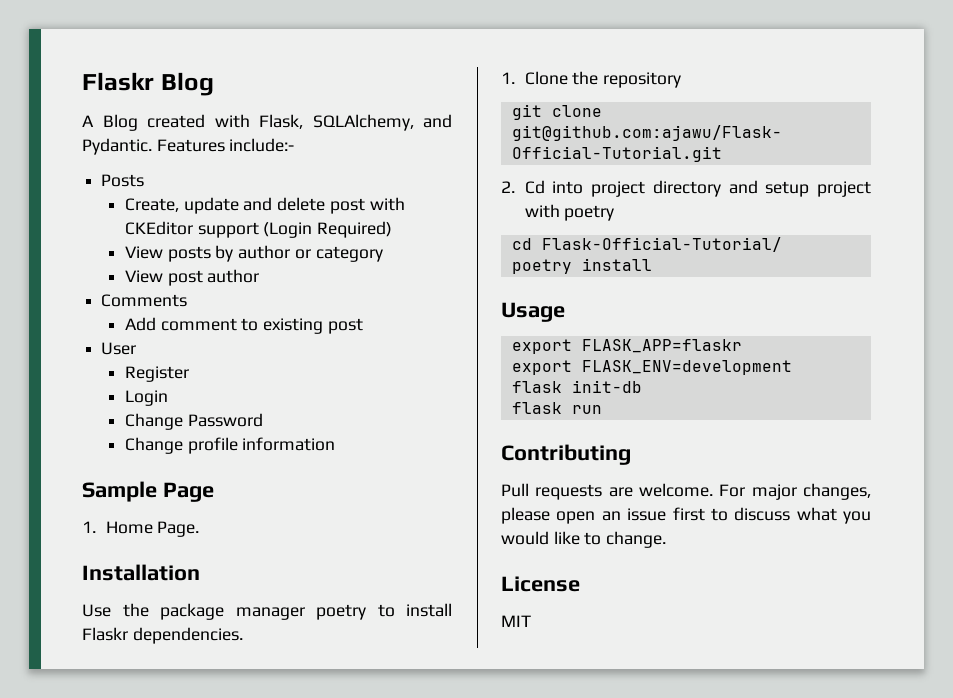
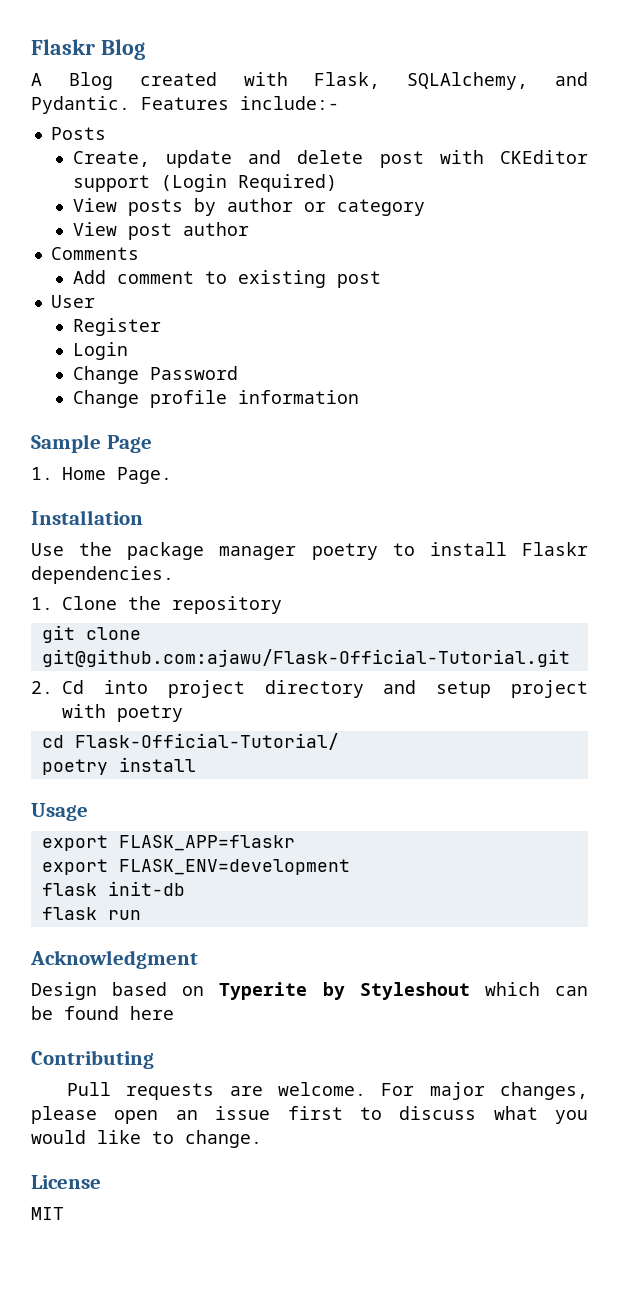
(602, 409) none -> [30,950,198,969] [31,982,589,1000] [31,1006,174,1020] // Acknowledgment // Design based on Typerite by Styleshout which can be found here

